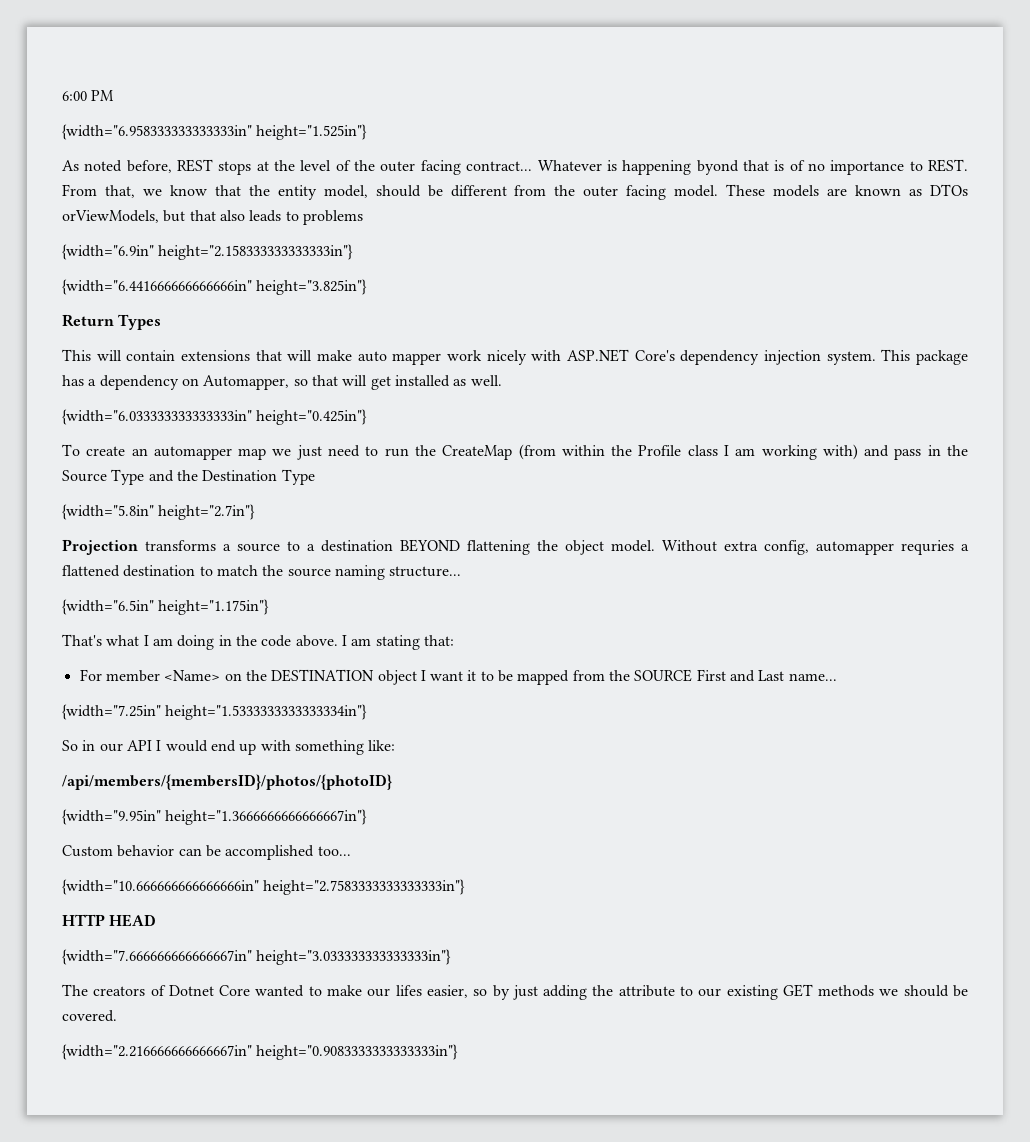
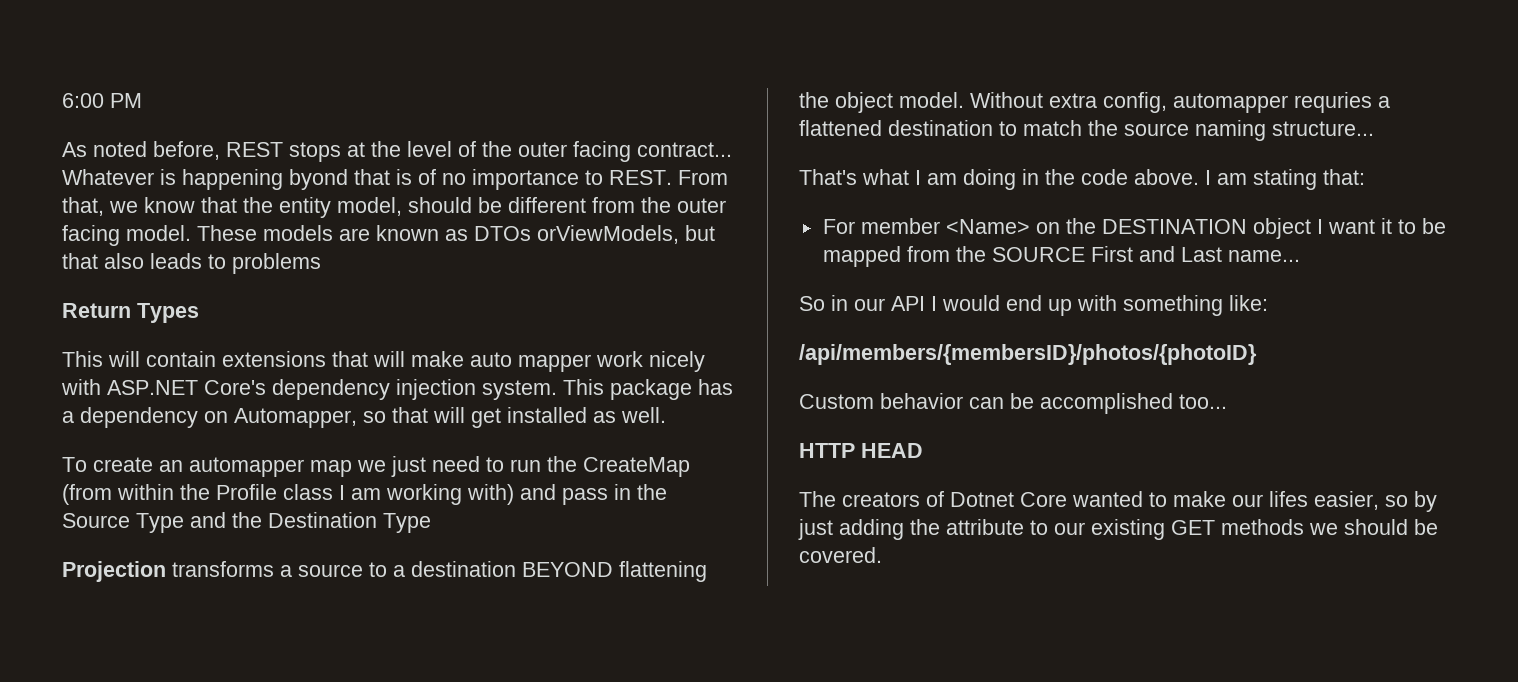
[62,124,368,140] // {width="6.958333333333333in" height="1.525in"} -> (142, 100) none
[62,244,354,260] [62,279,368,295] // {width="6.9in" height="2.158333333333333in"} // {width="6.441666666666666in" height="3.825in"} -> (321, 263) none
[62,409,368,425] // {width="6.033333333333333in" height="0.425in"} -> (666, 415) none
[62,504,256,520] // {width="5.8in" height="2.7in"} -> (431, 523) none
[62,599,270,615] // {width="6.5in" height="1.175in"} -> (1374, 128) none
[62,704,368,720] // {width="7.25in" height="1.5333333333333334in"} -> (1300, 256) none
[62,809,368,825] // {width="9.95in" height="1.3666666666666667in"} -> (1257, 354) none
[62,879,466,895] // {width="10.666666666666666in" height="2.7583333333333333in"} -> (1227, 401) none
[62,949,452,965] // {width="7.666666666666667in" height="3.033333333333333in"} -> (923, 450) none
[62,1044,459,1060] // {width="2.216666666666667in" height="0.9083333333333333in"} -> (882, 555) none

